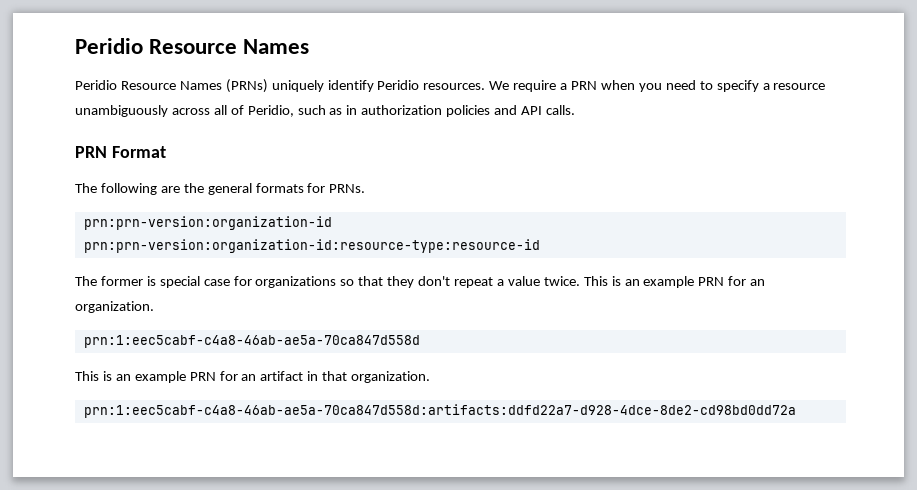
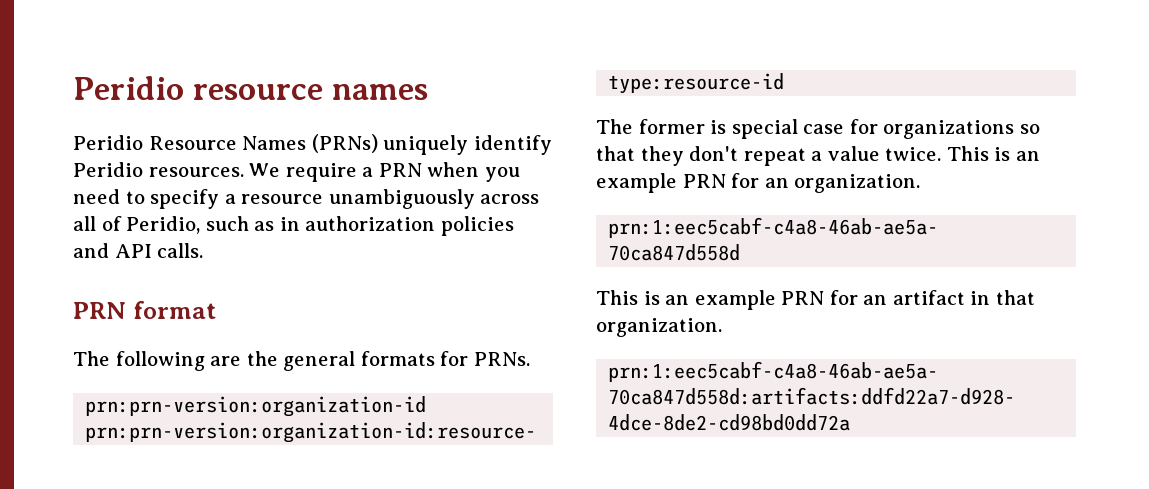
[75,38,310,54] Peridio Resource Names -> [73,76,428,100] Peridio resource names
[111,146,166,158] Format -> [132,301,216,319] format

